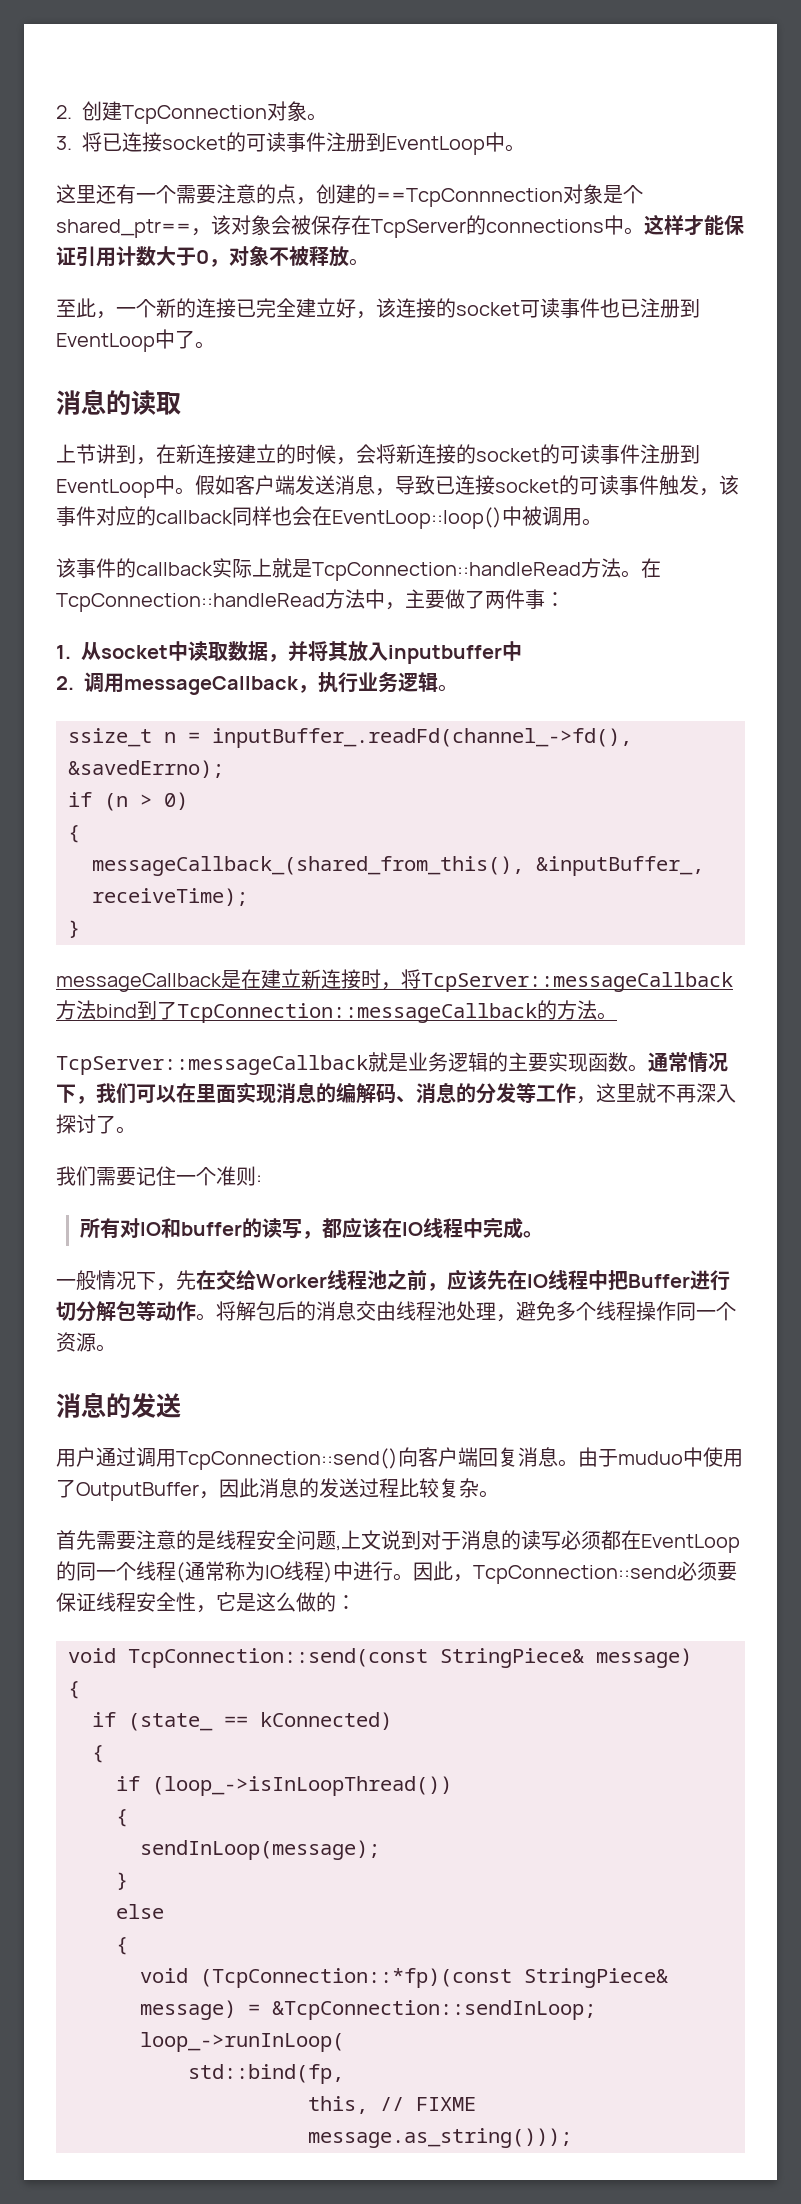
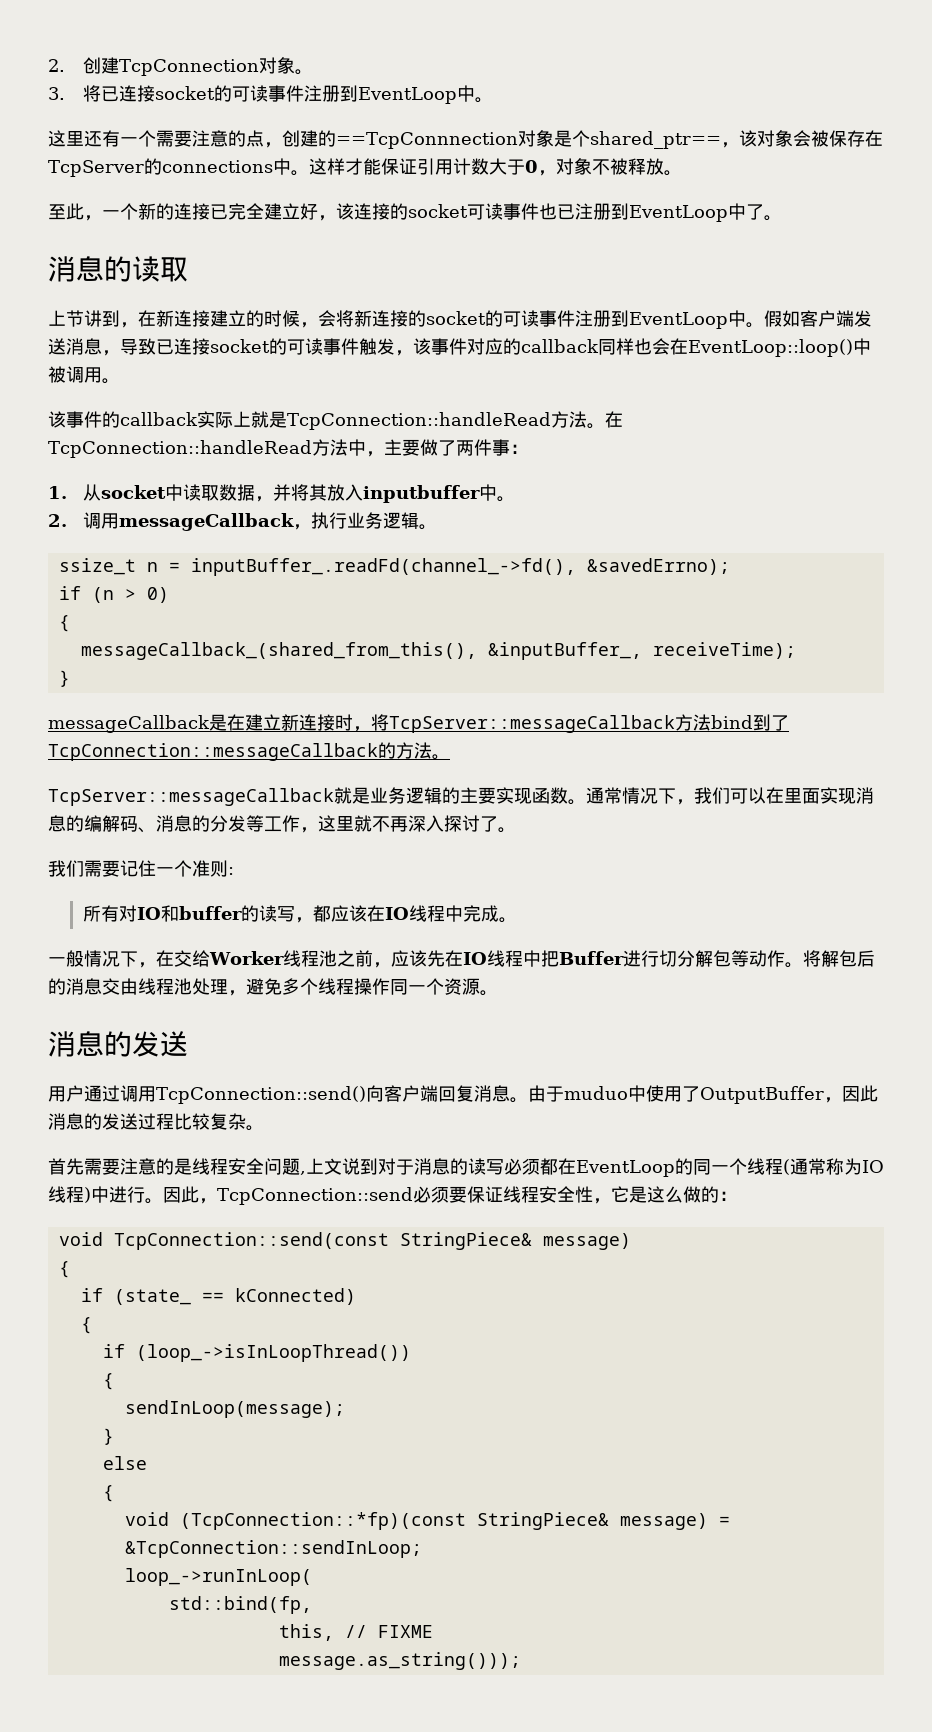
(522, 651) none -> [497,496,516,502] 。
[176,1270,196,1290] 先 -> (156, 965) none

